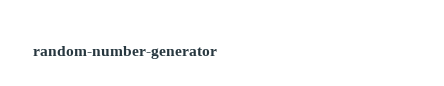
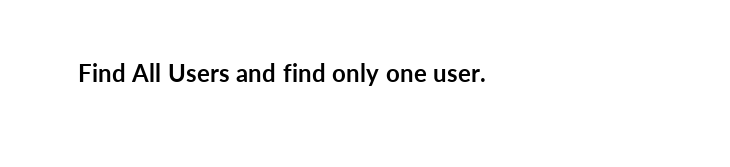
[33,46,217,59] random-number-generator -> [78,63,487,86] Find All Users and find only one user.

